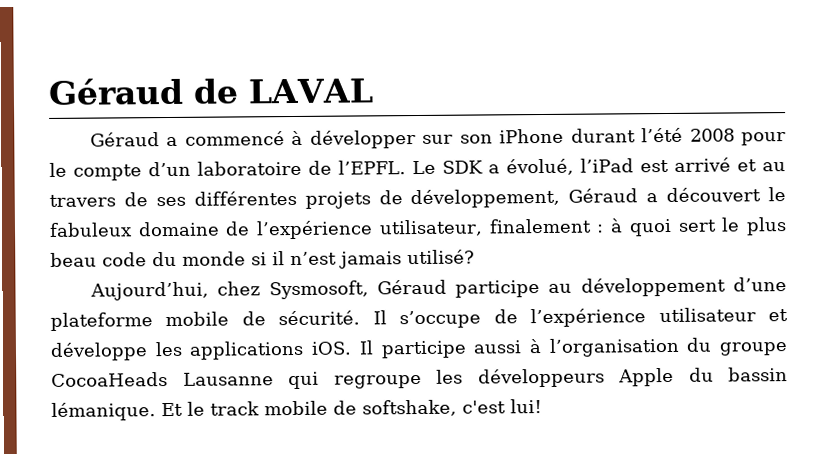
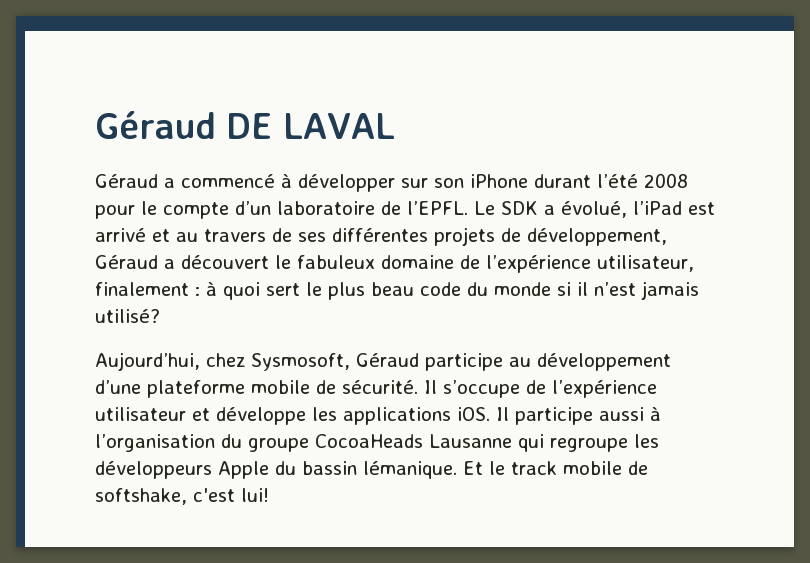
[48,77,238,105] Géraud de -> [95,111,272,139] Géraud DE

